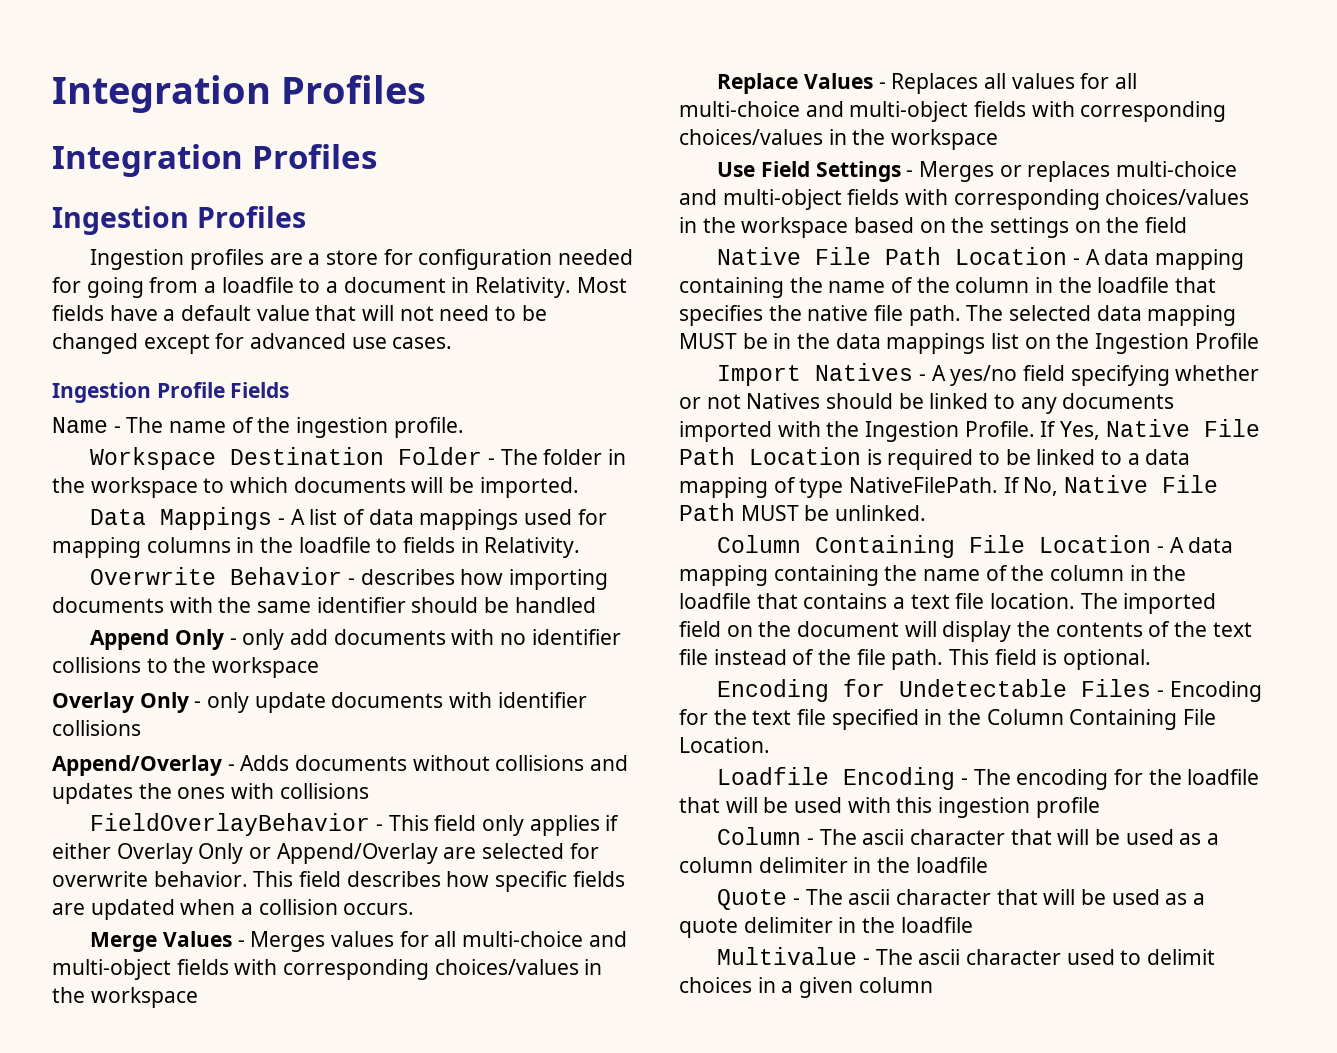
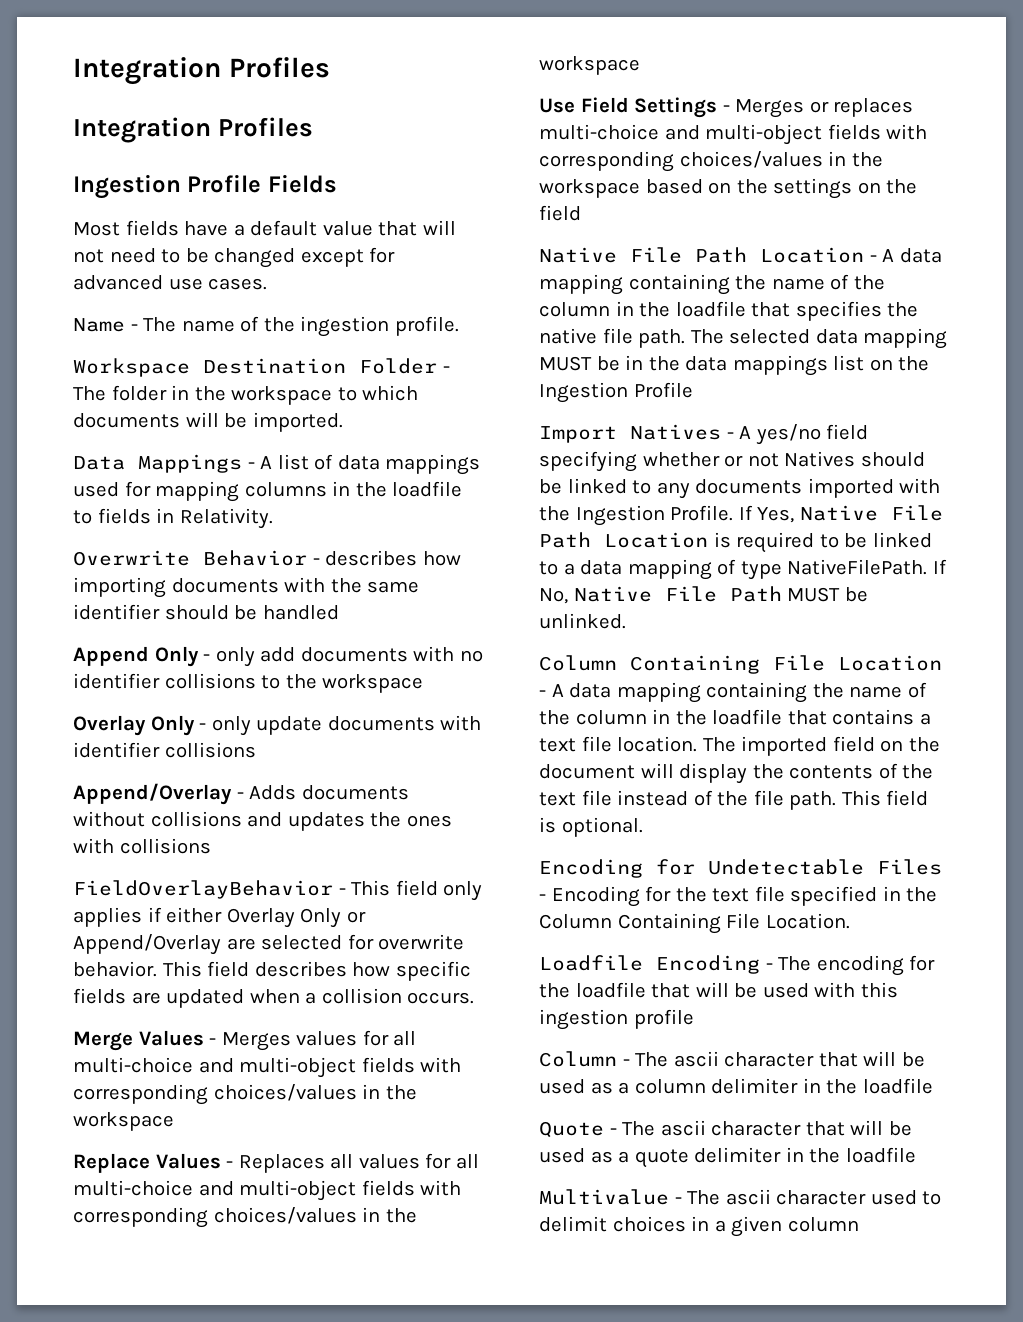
[196,206,306,228] [90,249,633,270] [52,277,572,298] Profiles // Ingestion profiles are a store for configuration needed for going from a loadfile to a document in Relativity. -> [187,174,337,193] Profile Fields //
[52,382,290,403] // Ingestion Profile Fields -> (268, 284) none

